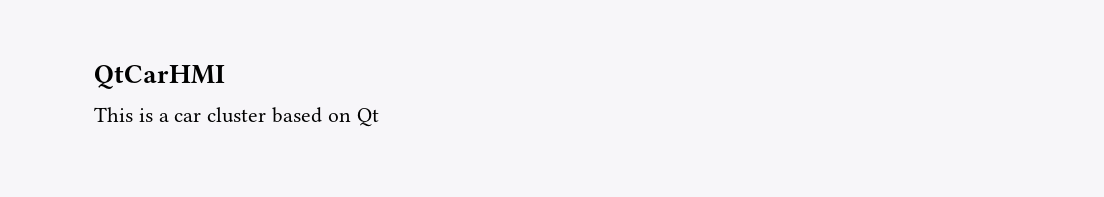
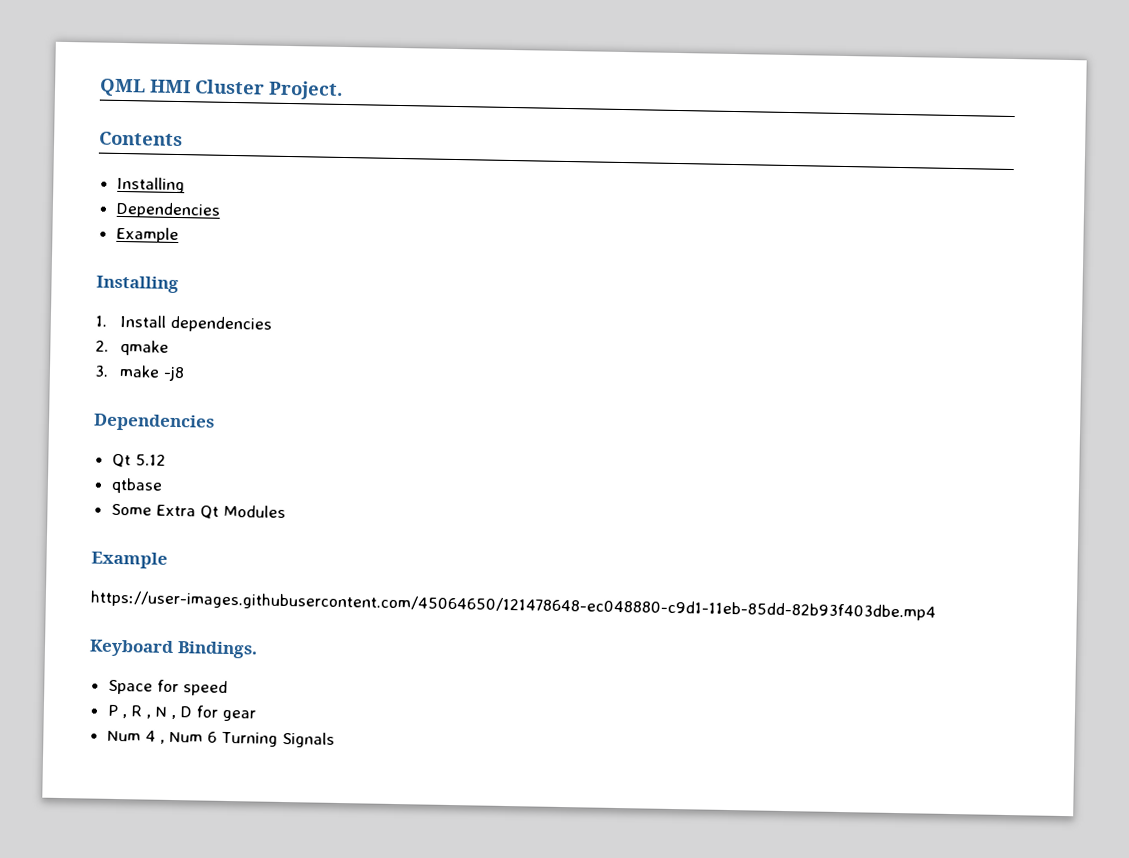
[94,65,225,89] [94,107,379,127] QtCarHMI // This is a car cluster based on Qt -> [99,78,343,100] [99,131,183,147] [116,176,185,194] [115,201,220,219] [115,226,179,244] [96,275,179,294] [95,315,273,333] [95,340,170,356] [94,365,186,382] [93,413,215,432] [111,453,166,468] [110,477,163,494] [110,503,286,519] [91,551,168,569] [90,590,936,621] [89,639,258,659] [107,679,228,696] [106,704,256,722] [106,730,335,748] QML HMI Cluster Project. // Contents // Installing // Dependencies // Example // Installing // 1. Install dependencies // 2. qmake // 3. make -j8 // Dependencies // Qt 5.12 // qtbase // Some Extra Qt Modules // Example // https://user-images.githubusercontent.com/45064650/121478648-ec048880-c9d1-11eb-85dd-82b93f403dbe.mp4 // Keyboard Bindings. // Space for speed // P , R , N , D for gear // Num 4 , Num 6 Turning Signals

